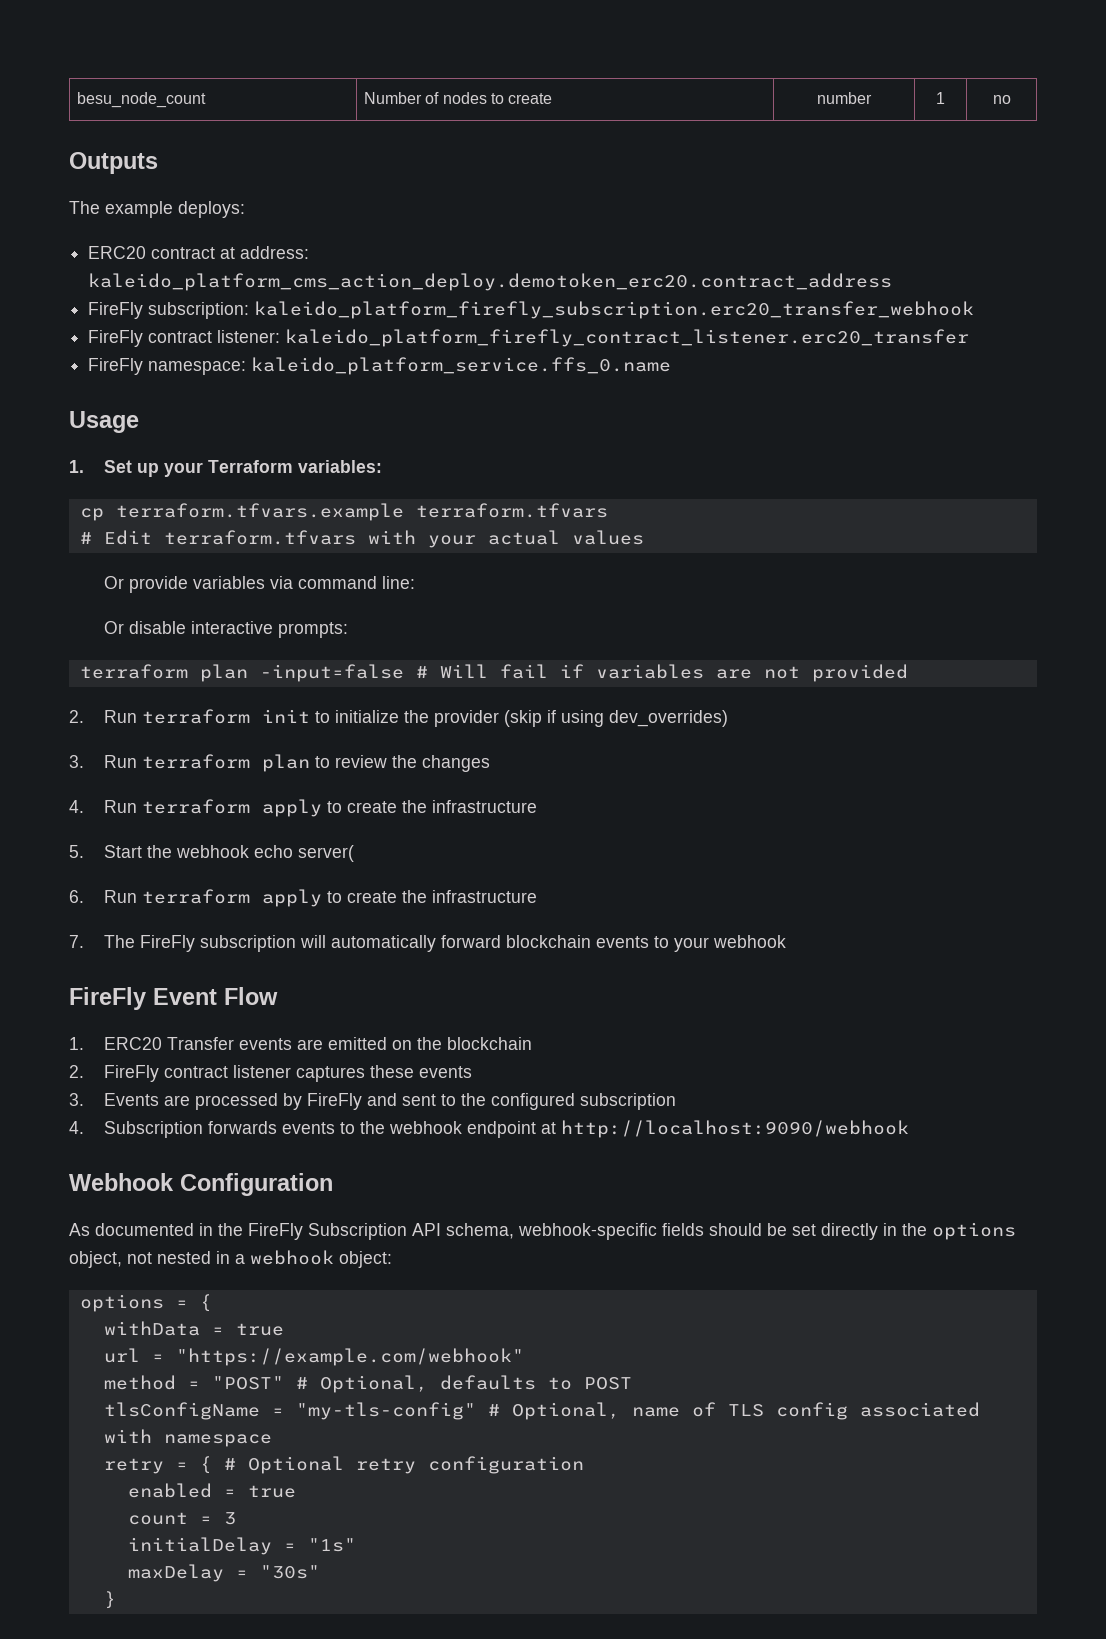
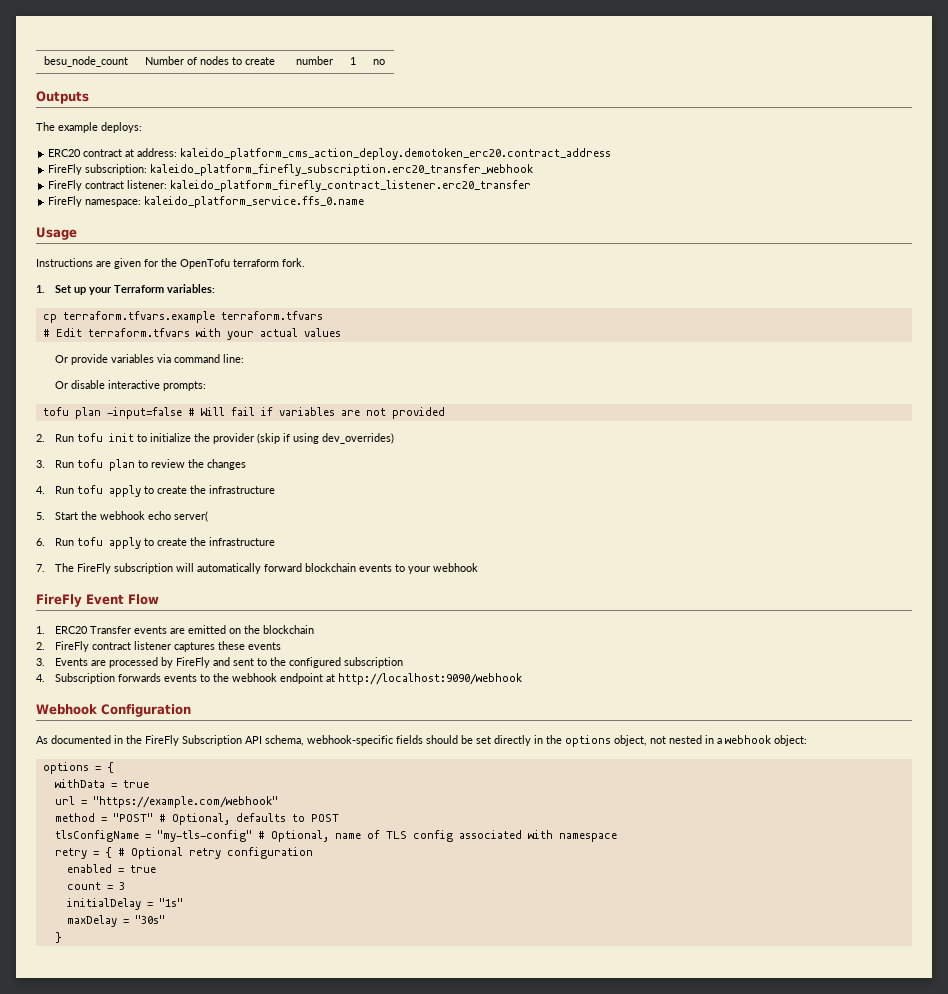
(139, 422) none -> [36,258,305,269] // Instructions are given for the OpenTofu terraform fork.
[79,664,188,679] terraform -> [42,407,69,416] tofu
[141,709,250,724] terraform -> [76,433,103,442] tofu
[141,754,250,769] terraform -> [76,459,103,468] tofu
[141,799,250,814] terraform -> [76,485,103,494] tofu
[141,889,250,904] terraform -> [76,537,103,546] tofu

